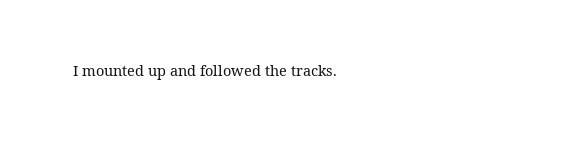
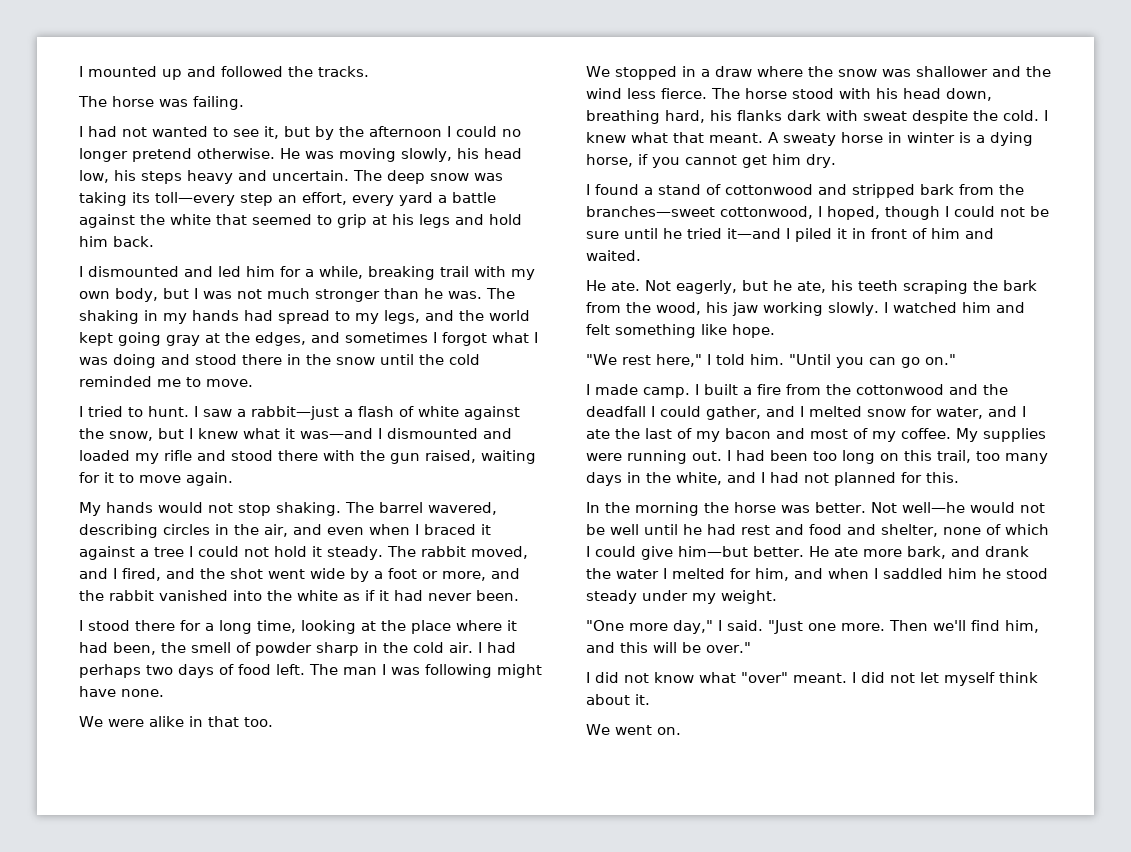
(337, 70) none -> [78,96,244,110] [79,126,521,140] [79,148,522,162] [79,170,503,184] [79,192,496,206] [79,214,522,228] [79,236,154,247] [79,266,535,280] [79,288,515,302] [79,310,530,324] [79,332,538,346] [79,354,480,368] [79,376,253,387] [79,406,520,420] [79,428,512,441] [79,450,536,464] [79,472,233,486] [79,502,497,516] [79,524,491,538] [79,546,528,560] [79,568,520,582] [79,590,519,601] [79,620,517,634] [79,642,516,656] [79,664,542,678] [79,686,164,697] [79,716,273,727] [586,66,1051,80] [586,88,992,101] [586,110,1048,124] [586,132,1033,146] [586,154,836,168] [586,184,1024,198] [586,206,1049,220] [586,228,994,242] [586,250,641,261] [586,280,1037,294] [586,302,1025,316] [586,324,775,338] [586,354,956,368] [586,384,1008,398] [586,406,1026,420] [586,428,1046,442] [586,450,1048,464] [586,472,959,486] [586,502,1045,516] [586,524,1049,537] [586,546,1029,560] [586,568,1048,581] [586,590,777,604] [586,620,1039,634] [586,642,751,653] [586,672,1038,686] [586,694,650,705] [586,724,681,735] // The horse was failing. // I had not wanted to see it, but by the afternoon I could no longer pretend otherwise. He was moving slowly, his head low, his steps heavy and uncertain. The deep snow was taking its toll—every step an effort, every yard a battle against the white that seemed to grip at his legs and hold him back. // I dismounted and led him for a while, breaking trail with my own body, but I was not much stronger than he was. The shaking in my hands had spread to my legs, and the world kept going gray at the edges, and sometimes I forgot what I was doing and stood there in the snow until the cold reminded me to move. // I tried to hunt. I saw a rabbit—just a flash of white against the snow, but I knew what it was—and I dismounted and loaded my rifle and stood there with the gun raised, waiting for it to move again. // My hands would not stop shaking. The barrel wavered, describing circles in the air, and even when I braced it against a tree I could not hold it steady. The rabbit moved, and I fired, and the shot went wide by a foot or more, and the rabbit vanished into the white as if it had never been. // I stood there for a long time, looking at the place where it had been, the smell of powder sharp in the cold air. I had perhaps two days of food left. The man I was following might have none. // We were alike in that too. // We stopped in a draw where the snow was shallower and the wind less fierce. The horse stood with his head down, breathing hard, his flanks dark with sweat despite the cold. I knew what that meant. A sweaty horse in winter is a dying horse, if you cannot get him dry. // I found a stand of cottonwood and stripped bark from the branches—sweet cottonwood, I hoped, though I could not be sure until he tried it—and I piled it in front of him and waited. // He ate. Not eagerly, but he ate, his teeth scraping the bark from the wood, his jaw working slowly. I watched him and felt something like hope. // "We rest here," I told him. "Until you can go on." // I made camp. I built a fire from the cottonwood and the deadfall I could gather, and I melted snow for water, and I ate the last of my bacon and most of my coffee. My supplies were running out. I had been too long on this trail, too many days in the white, and I had not planned for this. // In the morning the horse was better. Not well—he would not be well until he had rest and food and shelter, none of which I could give him—but better. He ate more bark, and drank the water I melted for him, and when I saddled him he stood steady under my weight. // "One more day," I said. "Just one more. Then we'll find him, and this will be over." // I did not know what "over" meant. I did not let myself think about it. // We went on.

